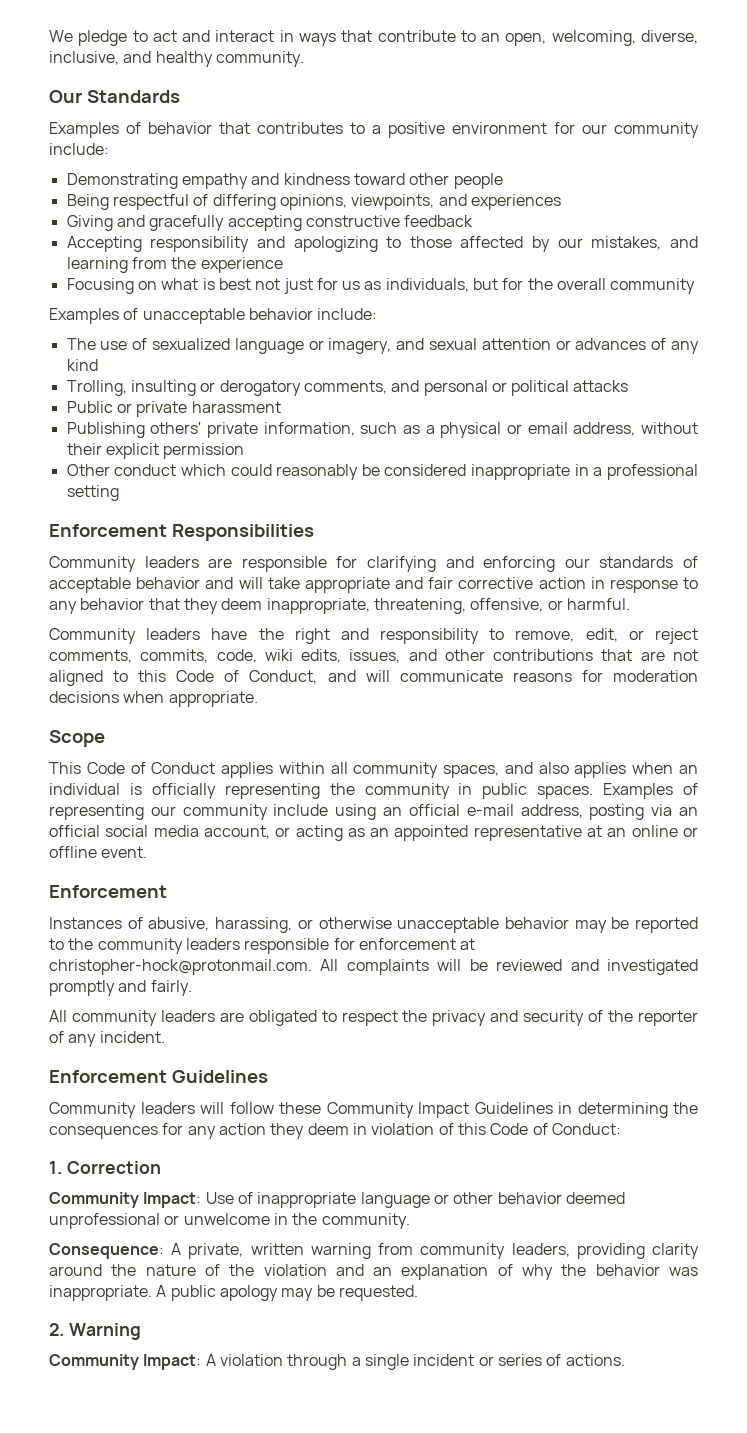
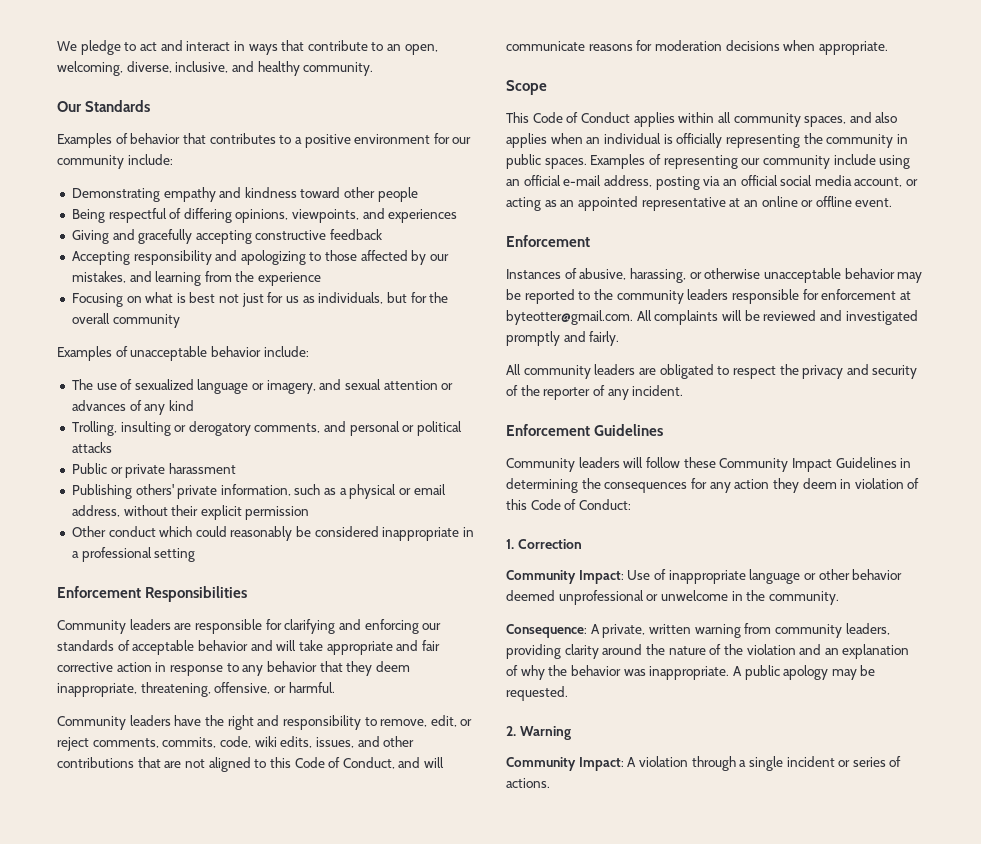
[49,959,312,975] christopher-hock@protonmail.com. -> [506,310,633,325] byteotter@gmail.com.

